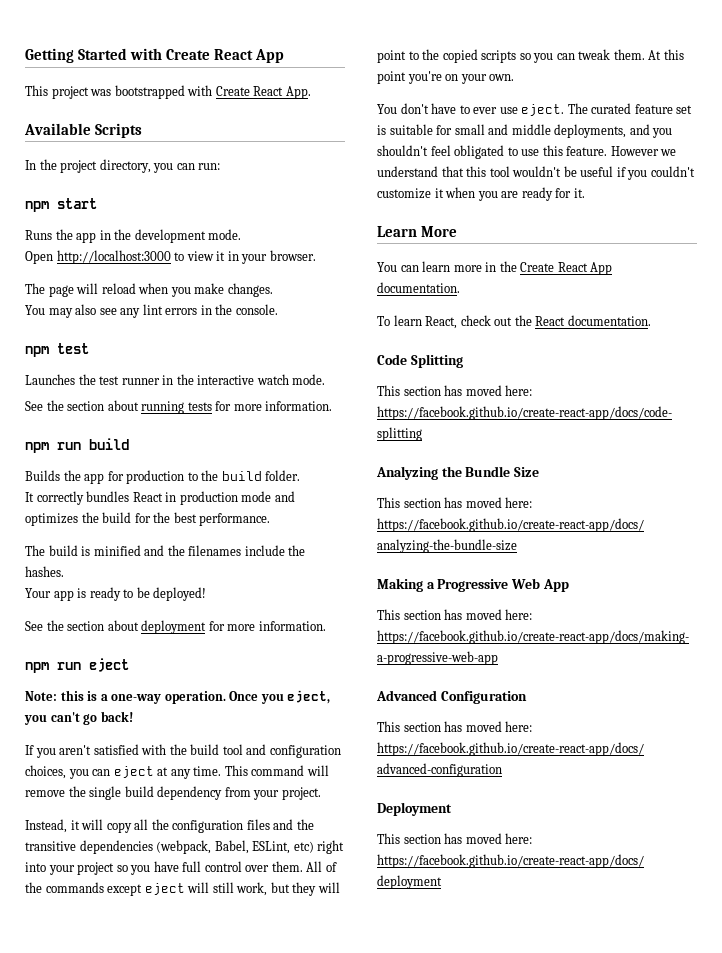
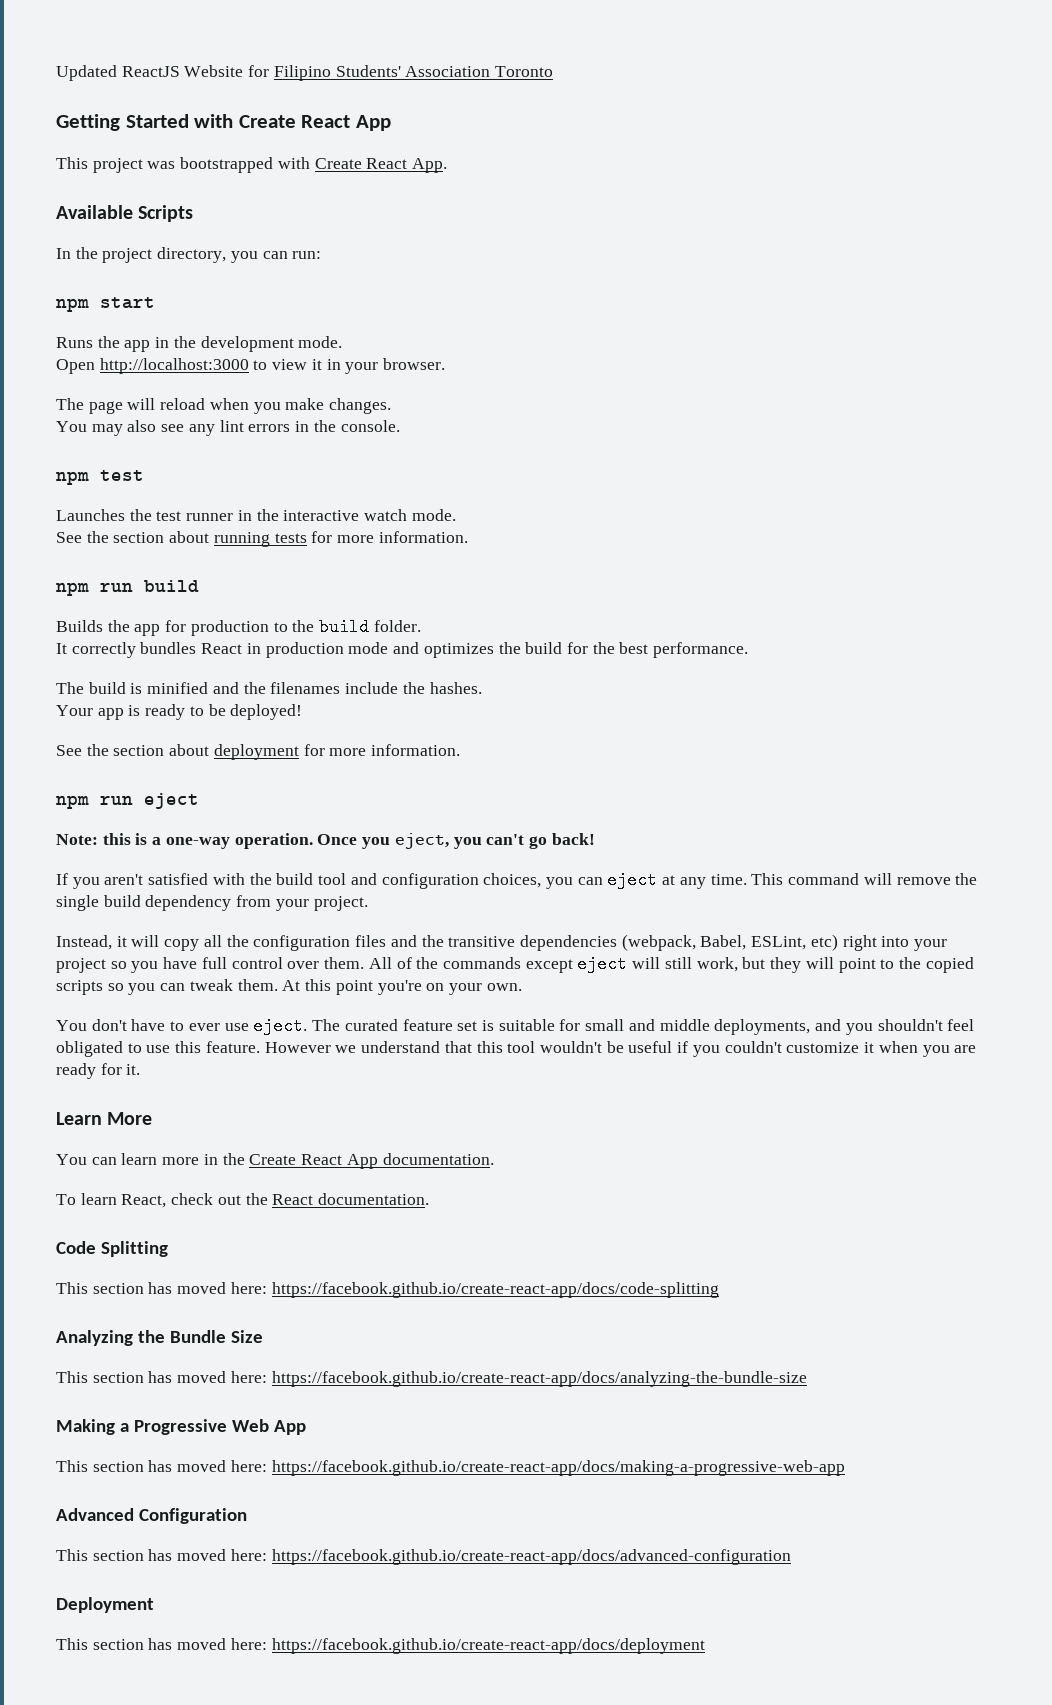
(25, 55) none -> [56,65,554,81] Updated ReactJS Website for Filipino Students' Association Toronto //

